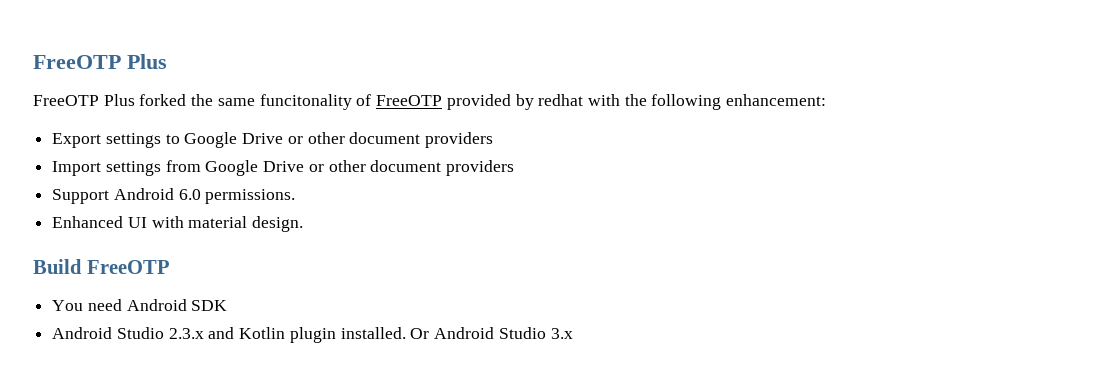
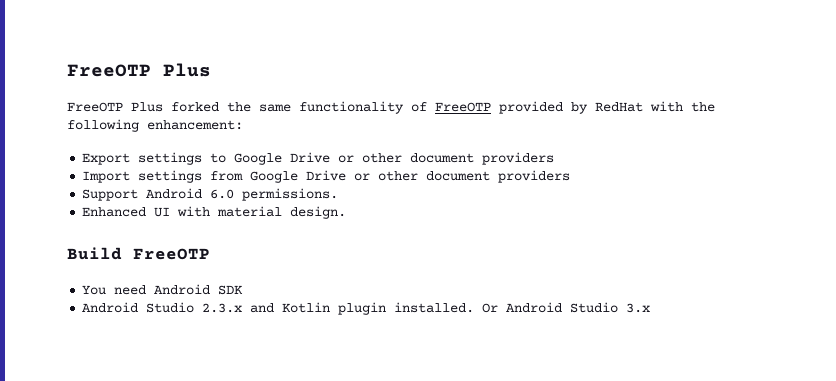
[259,94,352,110] funcitonality -> [299,101,404,114] functionality
[538,94,584,106] redhat -> [595,102,643,112] RedHat

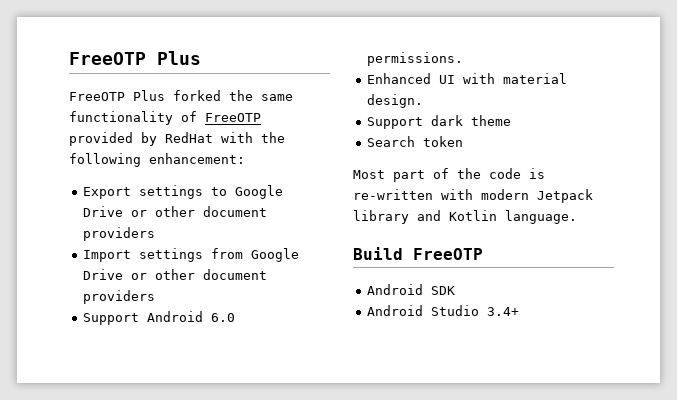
(347, 212) none -> [366,115,511,129] [366,136,463,147] [353,168,545,182] [353,189,593,203] [353,210,577,224] // Support dark theme // Search token // Most part of the code is re-written with modern Jetpack library and Kotlin language.
[82,285,147,295] You need -> (483, 254) none
[202,302,651,315] 2.3.x and Kotlin plugin installed. Or Android Studio 3.x -> [486,307,519,316] 3.4+

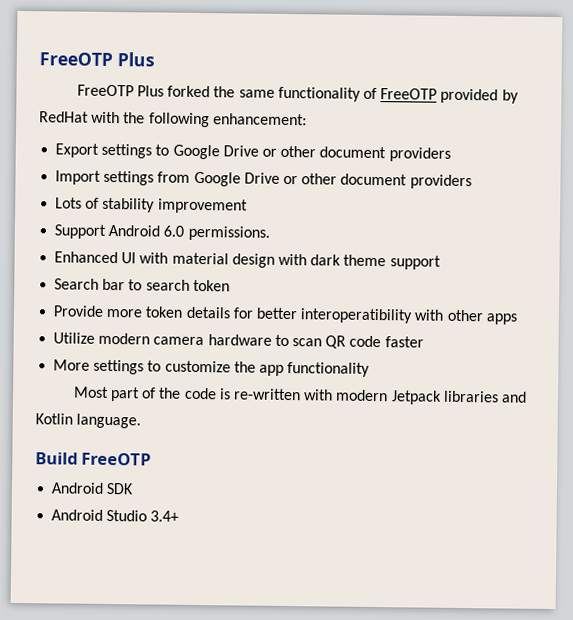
(155, 297) none -> [55,197,248,214] // Lots of stability improvement
[366,94,423,108] [366,117,423,129] design. // Support -> [231,253,307,268] design with
(511, 120) none -> [389,255,441,270] support
[422,136,463,147] token -> [102,278,230,292] [53,305,517,325] [53,332,424,349] [53,359,371,377] bar to search token // Provide more token details for better interoperatibility with other apps // Utilize modern camera hardware to scan QR code faster // More settings to customize the app functionality
[353,210,409,224] library -> [442,390,499,403] libraries

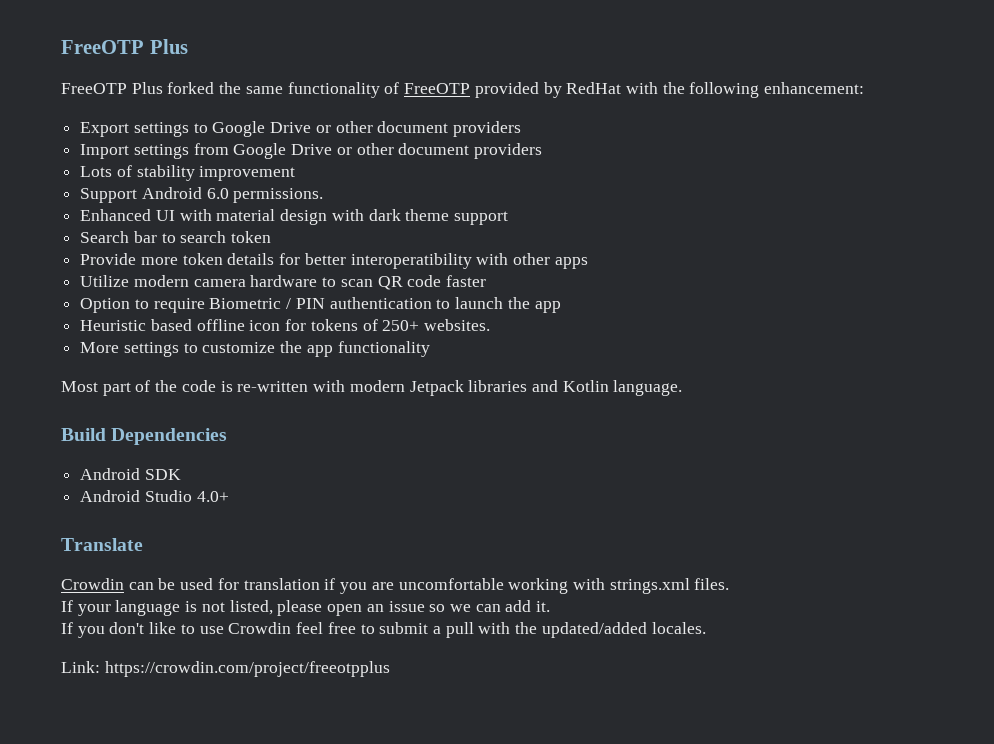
(424, 342) none -> [80,297,561,313] [80,319,491,331] // Option to require Biometric / PIN authentication to launch the app // Heuristic based offline icon for tokens of 250+ websites.
[81,452,152,466] FreeOTP -> [111,428,228,445] Dependencies
[150,510,180,522] 3.4+ -> [196,491,229,502] [61,538,143,551] [61,578,730,594] [61,600,551,616] [61,622,706,638] [61,661,390,677] 4.0+ // Translate // Crowdin can be used for translation if you are uncomfortable working with strings.xml files. // If your language is not listed, please open an issue so we can add it. // If you don't like to use Crowdin feel free to submit a pull with the updated/added locales. // Link: https://crowdin.com/project/freeotpplus

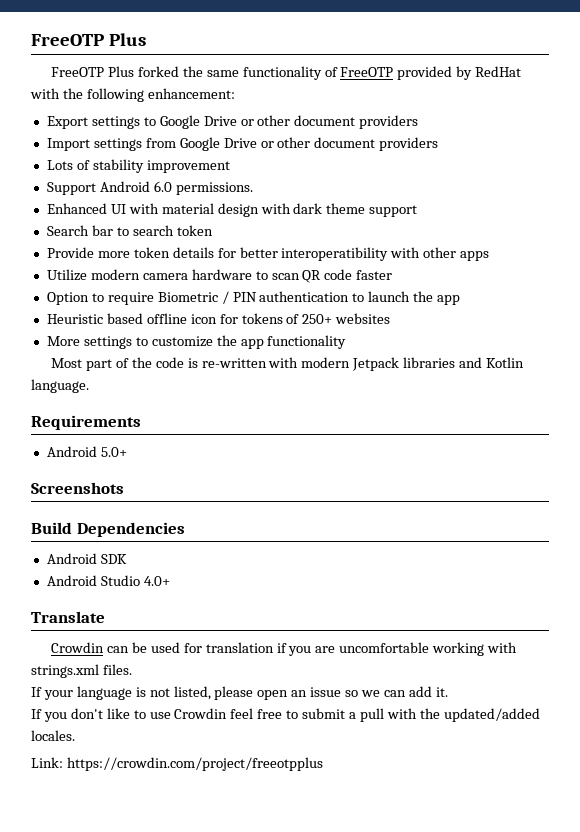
[424,319,491,331] websites. -> [335,313,391,324] websites
(683, 388) none -> [31,415,141,430] [46,446,127,457] [31,482,124,494] // Requirements // Android 5.0+ // Screenshots

